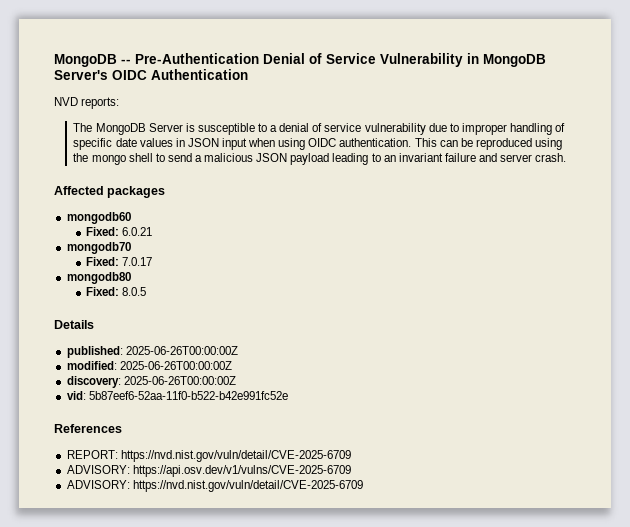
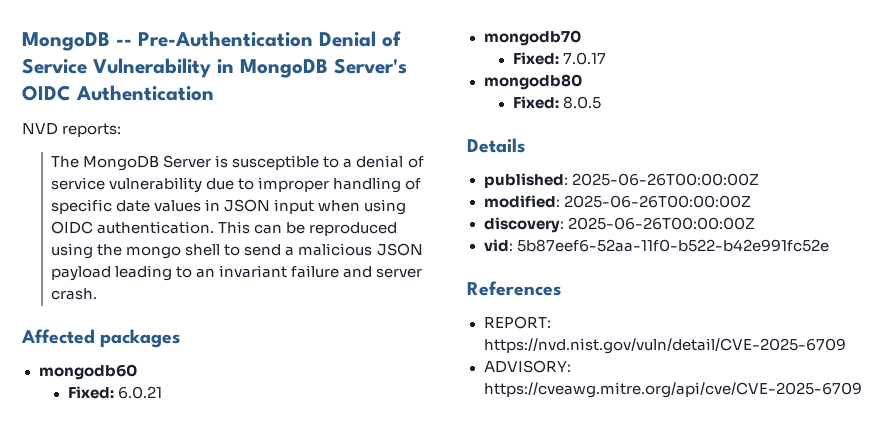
[132,465,351,477] [66,480,363,492] https://api.osv.dev/v1/vulns/CVE-2025-6709 // ADVISORY: https://nvd.nist.gov/vuln/detail/CVE-2025-6709 -> [483,382,862,398] https://cveawg.mitre.org/api/cve/CVE-2025-6709

